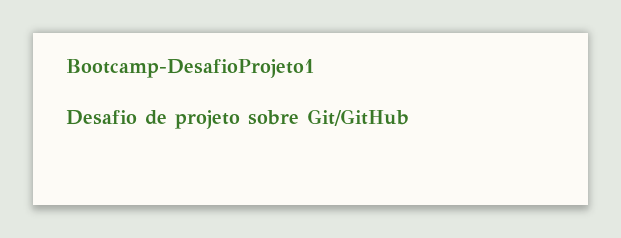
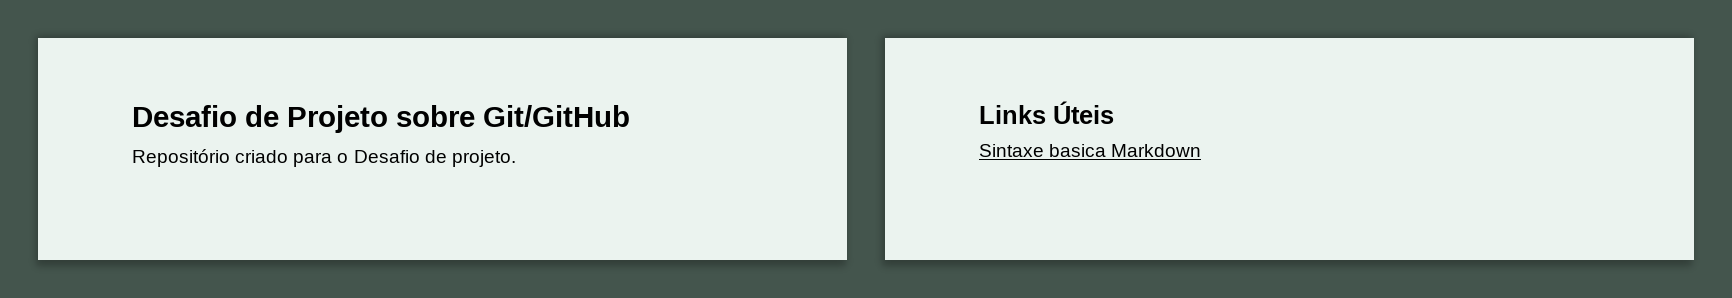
[66,59,315,78] [66,110,240,129] Bootcamp-DesafioProjeto1 // Desafio de projeto -> [132,105,388,133] Desafio de Projeto
(409, 117) none -> [132,149,516,167] [979,101,1114,124] [979,144,1202,157] // Repositório criado para o Desafio de projeto. // Links Úteis // Sintaxe basica Markdown

